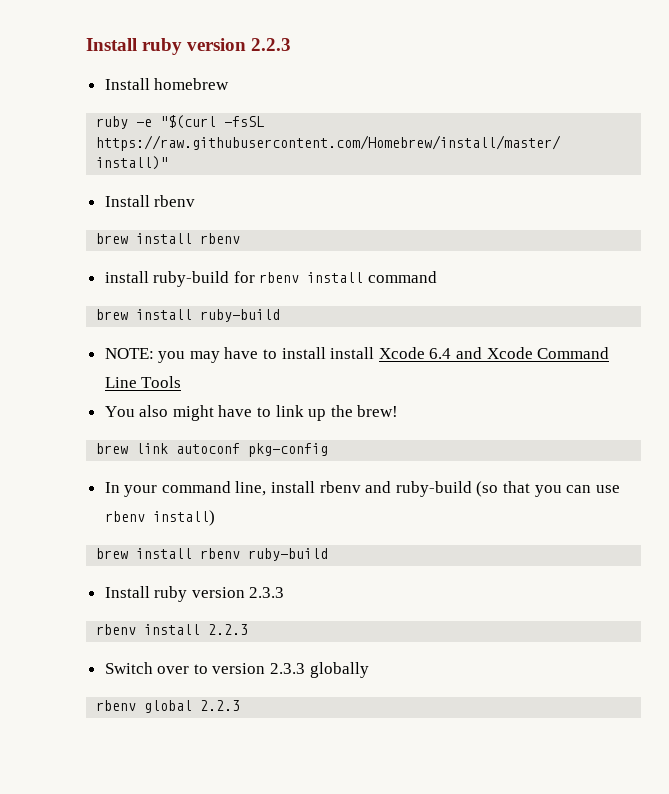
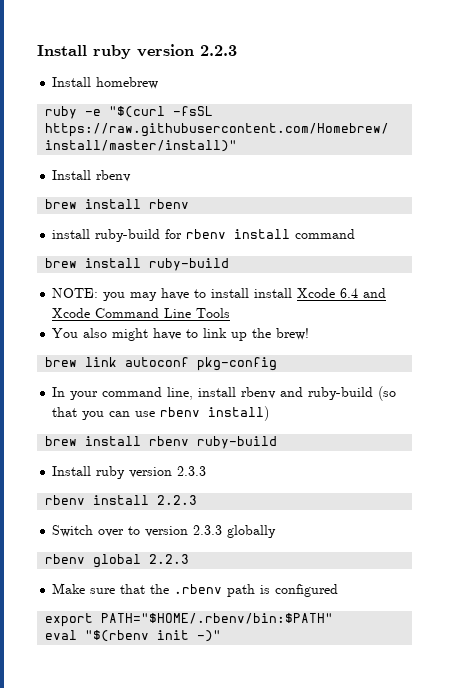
(241, 705) none -> [52,583,339,597] [45,613,334,627] [45,630,222,642] // Make sure that the .rbenv path is configured // export PATH="$HOME/.rbenv/bin:$PATH" // eval "$(rbenv init -)"

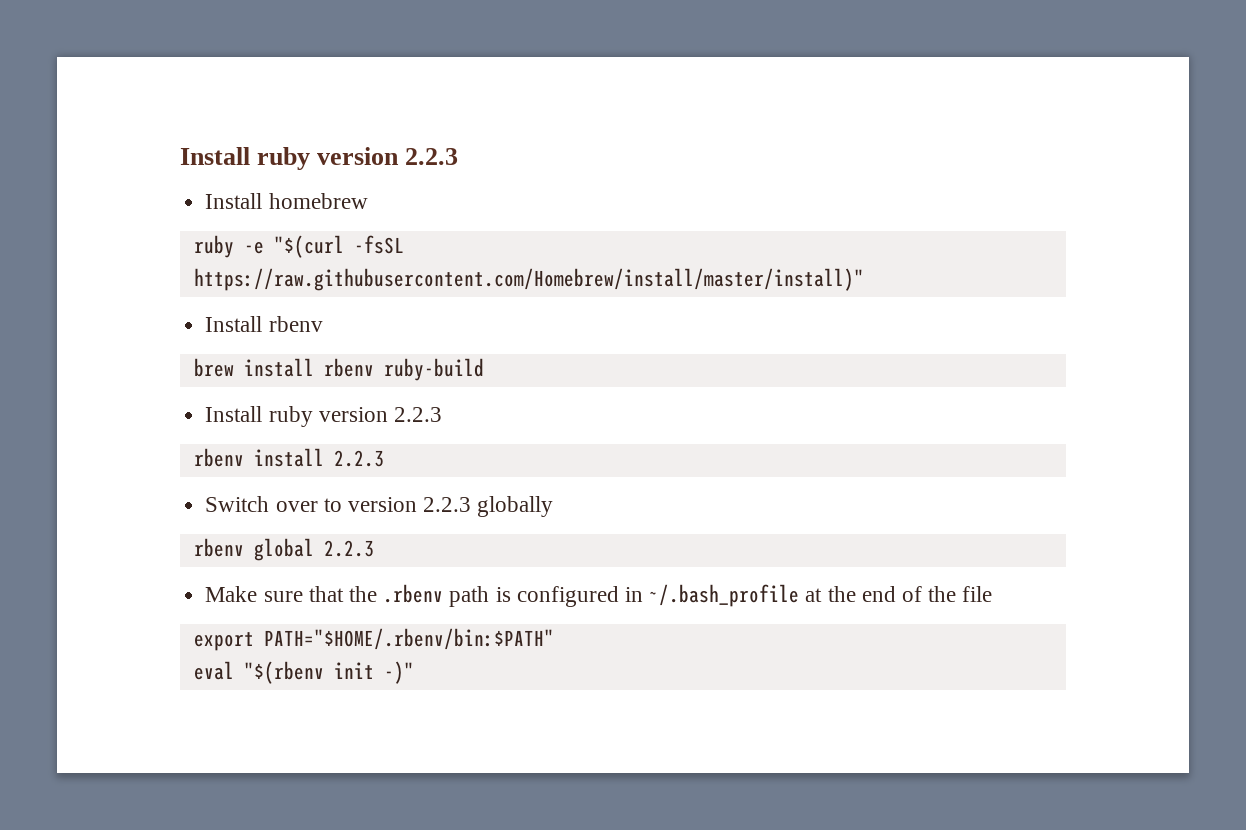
[52,229,356,242] [45,258,230,271] [52,288,387,301] [52,308,231,318] [52,328,310,341] [45,357,278,371] [52,386,397,401] [52,406,270,421] [45,436,190,446] // install ruby-build for rbenv install command // brew install ruby-build // NOTE: you may have to install install Xcode 6.4 and Xcode Command Line Tools // You also might have to link up the brew! // brew link autoconf pkg-config // In your command line, install rbenv and ruby-build (so that you can use rbenv install) // brew install rbenv -> (374, 367) none
[177,466,207,476] 2.3.3 -> [393,407,442,422] 2.2.3
[193,525,223,535] 2.3.3 -> [423,497,472,512] 2.2.3
(339, 590) none -> [624,584,993,607] in ~/.bash_profile at the end of the file

